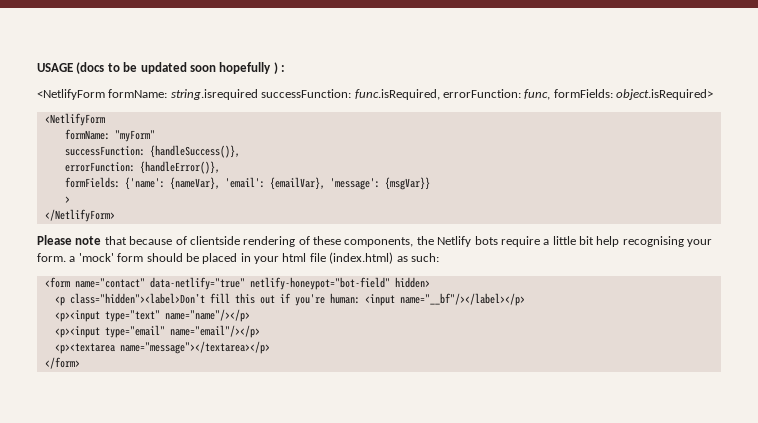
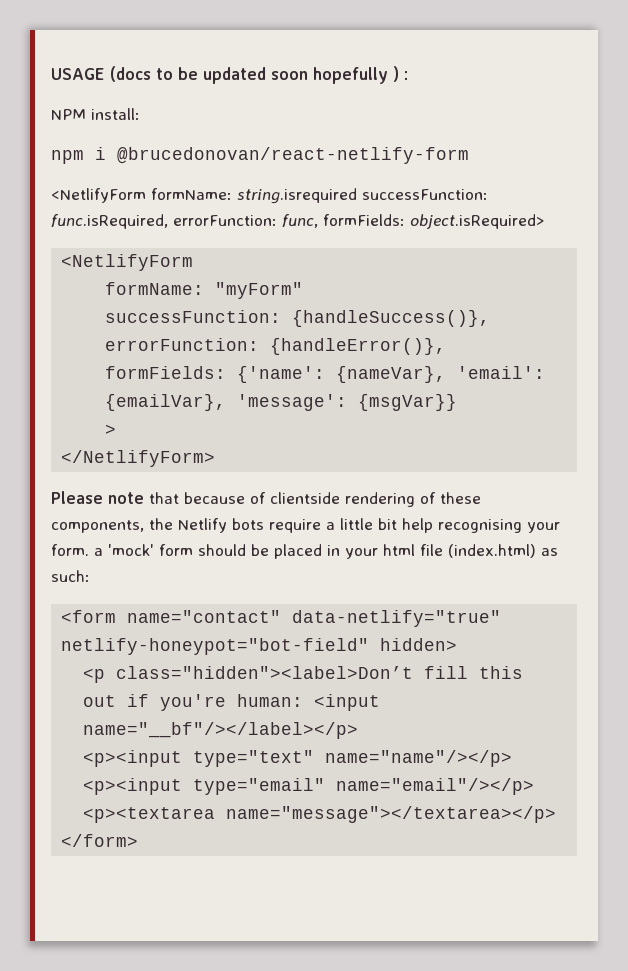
(285, 68) none -> [51,108,140,120] [51,147,469,164] // NPM install: // npm i @brucedonovan/react-netlify-form

